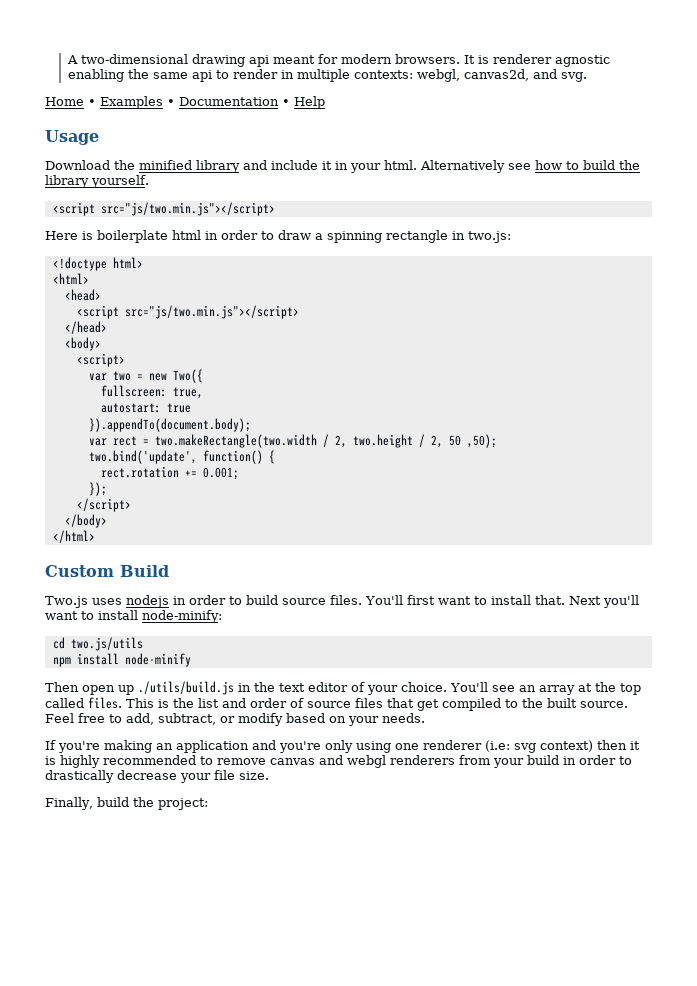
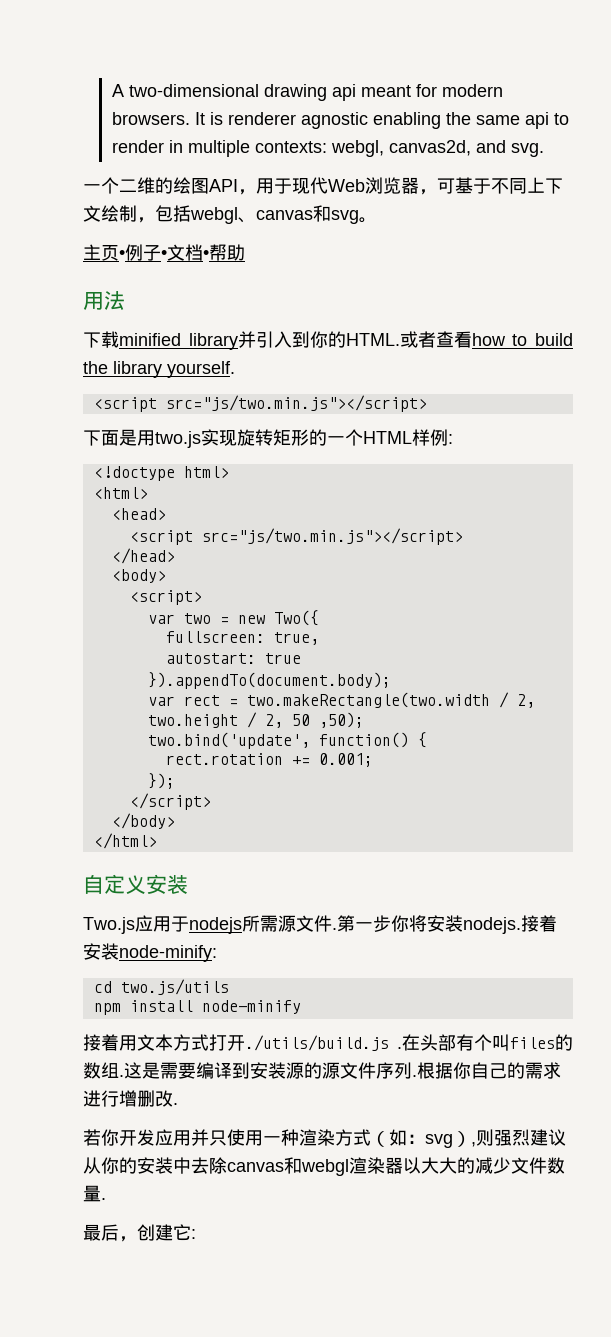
[45,96,325,109] [45,130,99,145] [45,160,531,173] Home • Examples • Documentation • Help // Usage // Download the minified library and include it in your html. Alternatively see -> [83,177,563,195] [83,205,377,224] [83,244,245,261] [83,291,125,310] [83,331,472,350] 一个二维的绘图API，用于现代Web浏览器，可基于不同上下文绘制，包括webgl、canvas和svg。 // 主页•例子•文档•帮助 // 用法 // 下载minified library并引入到你的HTML.或者查看
[45,230,511,243] Here is boilerplate html in order to draw a spinning rectangle in two.js: -> [83,429,453,448] 下面是用two.js实现旋转矩形的一个HTML样例:
[45,565,169,577] Custom Build -> [83,874,188,894] 自定义安装
[92,595,639,608] [45,610,138,620] uses nodejs in order to build source files. You'll first want to install that. Next you'll want to install -> [135,915,557,934] [83,943,119,960] 应用于nodejs所需源文件.第一步你将安装nodejs.接着安装
[45,681,641,695] [45,697,628,711] [45,713,425,726] [45,740,640,753] [45,755,632,768] [45,770,269,783] [45,797,208,810] Then open up ./utils/build.js in the text editor of your choice. You'll see an array at the top called files. This is the list and order of source files that get compiled to the built source. Feel free to add, subtract, or modify based on your needs. // If you're making an application and you're only using one renderer (i.e: svg context) then it is highly recommended to remove canvas and webgl renderers from your build in order to drastically decrease your file size. // Finally, build the project: -> [83,1034,573,1051] [83,1062,561,1079] [83,1090,178,1107] [83,1129,566,1148] [83,1157,565,1176] [83,1185,106,1202] [83,1224,196,1242] 接着用文本方式打开./utils/build.js .在头部有个叫files的数组.这是需要编译到安装源的源文件序列.根据你自己的需求进行增删改. // 若你开发应用并只使用一种渲染方式（如：svg）,则强烈建议从你的安装中去除canvas和webgl渲染器以大大的减少文件数量. // 最后，创建它:

